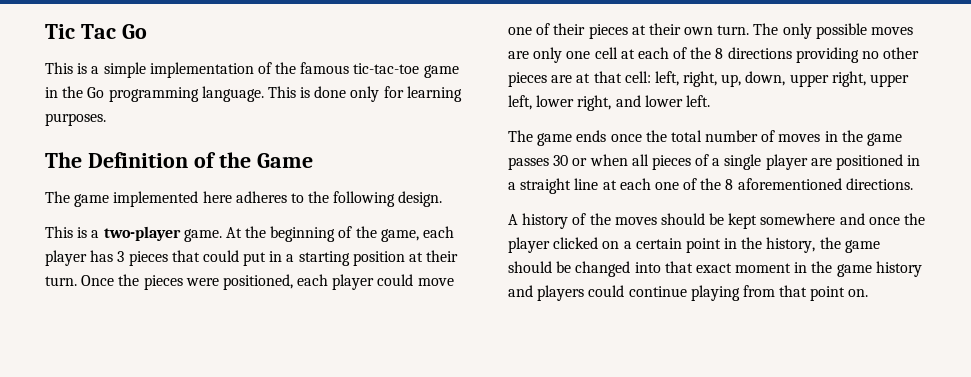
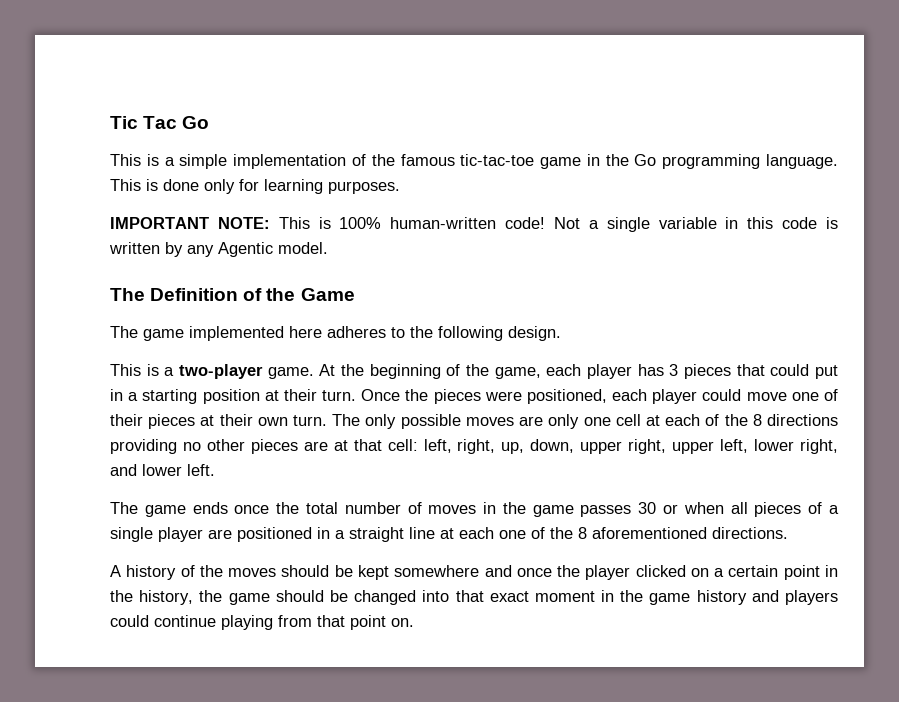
(106, 119) none -> [110,217,838,232] [109,242,328,257] // IMPORTANT NOTE: This is 100% human-written code! Not a single variable in this code is written by any Agentic model.

